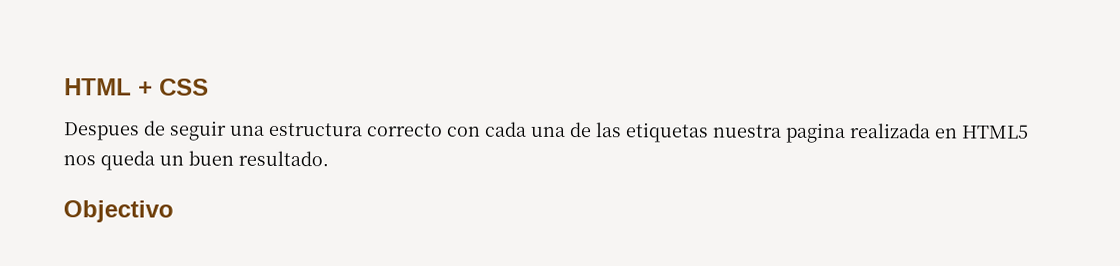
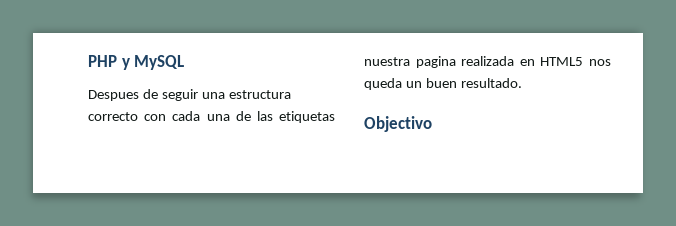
[64,78,209,96] HTML + CSS -> [88,55,185,70] PHP y MySQL

